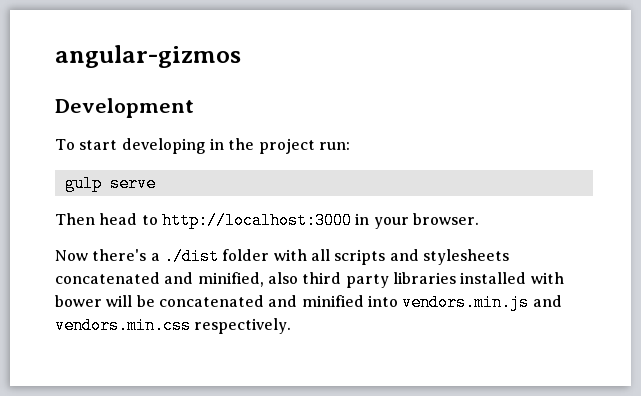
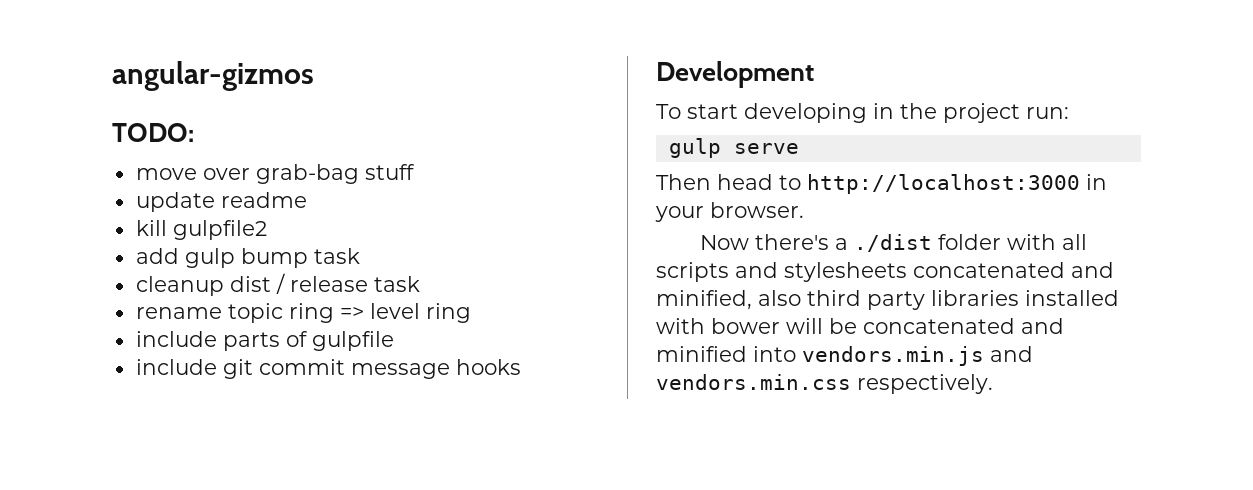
(241, 56) none -> [112,123,194,142] [135,164,415,184] [135,192,307,212] [135,220,267,240] [135,248,360,268] [135,273,420,296] [135,303,471,323] [135,331,394,351] [135,359,521,379] // TODO: // move over grab-bag stuff // update readme // kill gulpfile2 // add gulp bump task // cleanup dist / release task // rename topic ring => level ring // include parts of gulpfile // include git commit message hooks

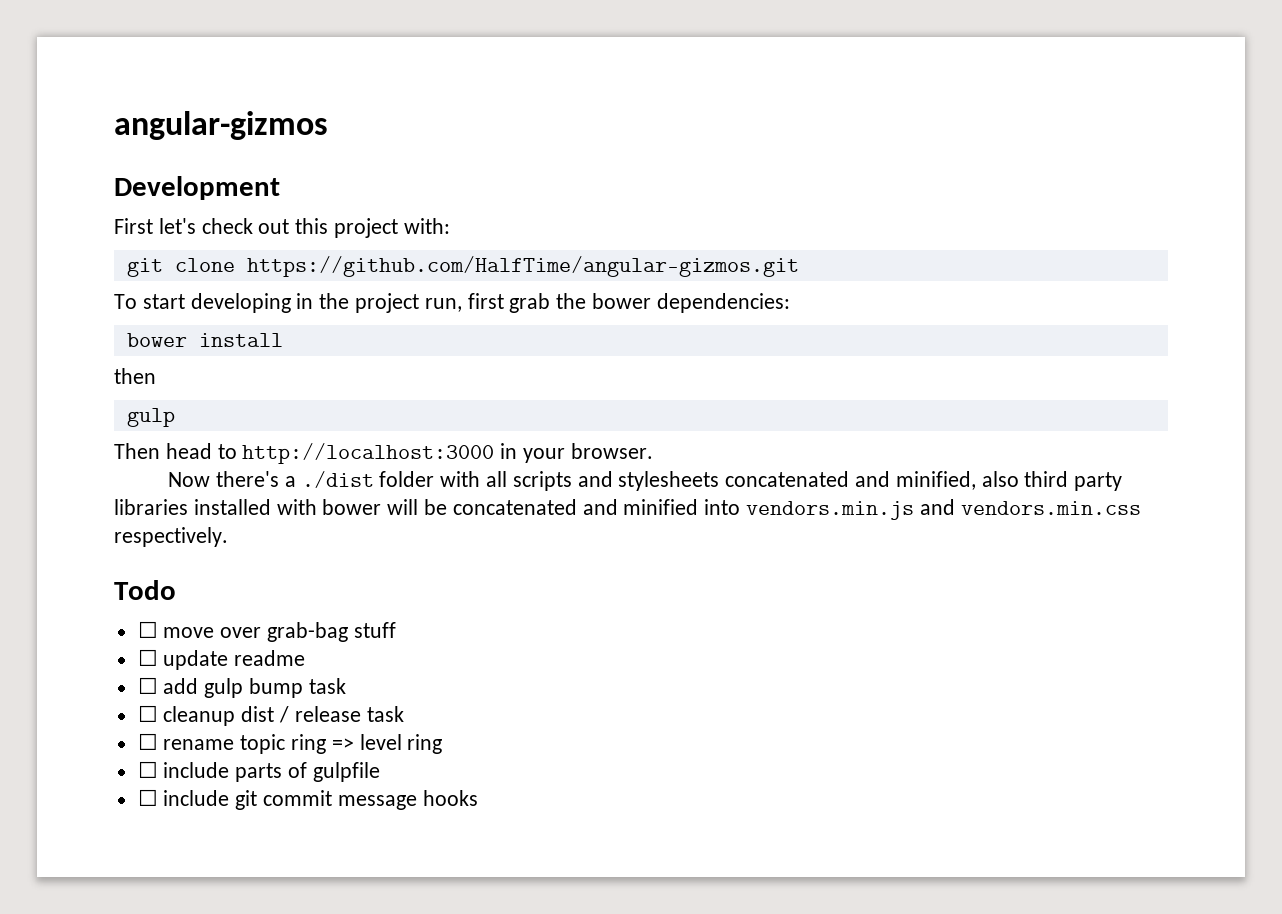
[112,123,194,142] [135,164,415,184] [135,192,307,212] [135,220,267,240] [135,248,360,268] [135,273,420,296] [135,303,471,323] [135,331,394,351] [135,359,521,379] [656,61,814,88] TODO: // move over grab-bag stuff // update readme // kill gulpfile2 // add gulp bump task // cleanup dist / release task // rename topic ring => level ring // include parts of gulpfile // include git commit message hooks // Development -> [114,176,280,200] [114,218,450,238] [126,256,799,277] Development // First let's check out this project with: // git clone https://github.com/HalfTime/angular-gizmos.git
[1026,107,1069,119] [668,138,799,158] run: // gulp serve -> [424,293,790,313] [126,333,283,347] [114,368,156,384] [126,408,175,427] run, first grab the bower dependencies: // bower install // then // gulp
(993, 384) none -> [114,580,176,600] [137,621,396,642] [137,649,306,670] [137,677,346,698] [137,705,404,726] [137,733,443,754] [137,761,380,782] [137,789,478,810] // Todo // ☐ move over grab-bag stuff // ☐ update readme // ☐ add gulp bump task // ☐ cleanup dist / release task // ☐ rename topic ring => level ring // ☐ include parts of gulpfile // ☐ include git commit message hooks

